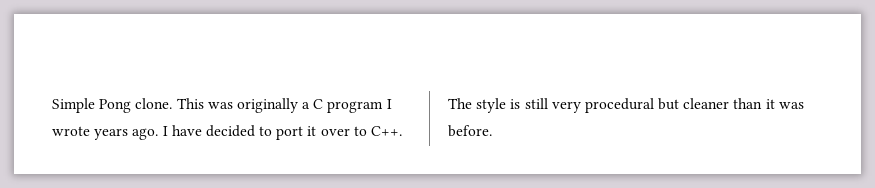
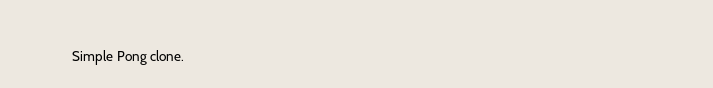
[176,98,392,113] [52,125,403,140] [448,98,804,113] [448,125,492,137] This was originally a C program I wrote years ago. I have decided to port it over to C++. The style is still very procedural but cleaner than it was before. -> (185, 55) none

